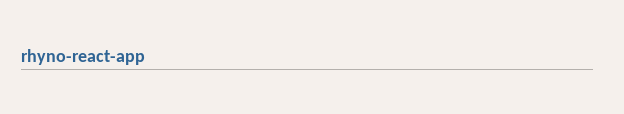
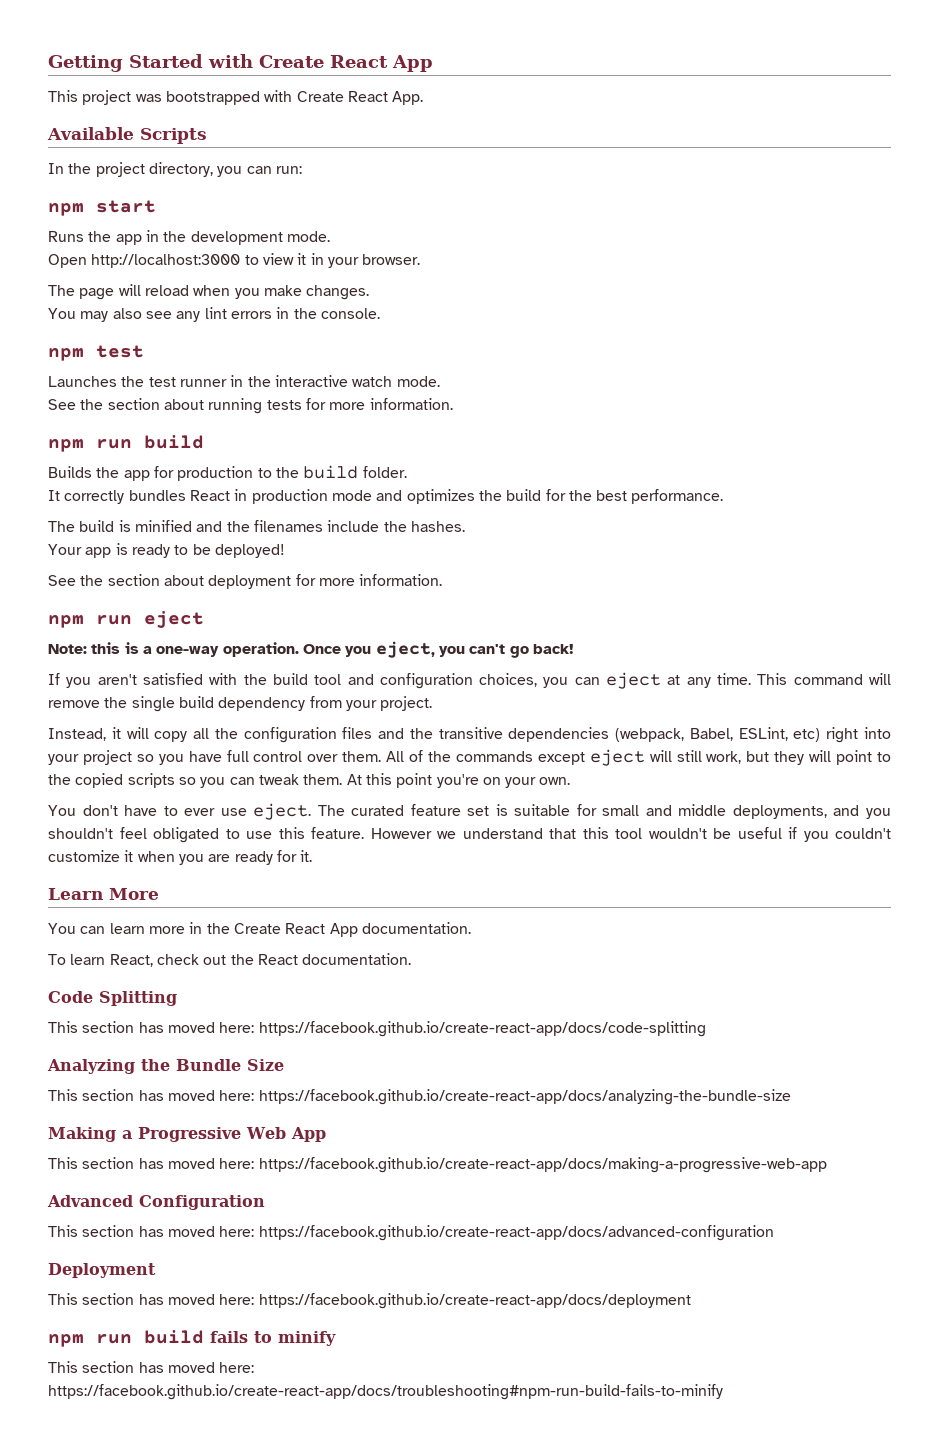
[21,49,145,65] rhyno-react-app -> [48,54,433,72] [48,90,424,105] [47,127,207,144] [48,162,302,177] [48,200,156,216] [48,230,330,245] [48,253,421,268] [48,284,370,300] [48,307,380,322] [48,345,144,361] [48,375,440,387] [48,398,453,414] [48,435,204,452] [48,465,407,481] [48,489,724,504] [48,520,465,532] [48,543,285,558] [48,574,443,589] [48,611,204,628] [48,641,574,658] [48,672,891,689] [48,696,433,712] [48,727,891,743] [48,749,891,766] [48,773,571,788] [48,803,891,820] [48,827,891,843] [48,850,313,865] [48,888,159,900] [48,922,471,937] [48,953,412,967] [48,991,177,1006] [48,1021,706,1037] [47,1059,284,1074] [48,1089,791,1105] [48,1127,326,1142] [48,1157,827,1173] [47,1195,265,1210] [48,1225,774,1241] [48,1263,156,1278] [48,1293,691,1309] [48,1330,336,1347] [48,1361,255,1373] [48,1384,723,1400] Getting Started with Create React App // This project was bootstrapped with Create React App. // Available Scripts // In the project directory, you can run: // npm start // Runs the app in the development mode. // Open http://localhost:3000 to view it in your browser. // The page will reload when you make changes. // You may also see any lint errors in the console. // npm test // Launches the test runner in the interactive watch mode. // See the section about running tests for more information. // npm run build // Builds the app for production to the build folder. // It correctly bundles React in production mode and optimizes the build for the best performance. // The build is minified and the filenames include the hashes. // Your app is ready to be deployed! // See the section about deployment for more information. // npm run eject // Note: this is a one-way operation. Once you eject, you can't go back! // If you aren't satisfied with the build tool and configuration choices, you can eject at any time. This command will remove the single build dependency from your project. // Instead, it will copy all the configuration files and the transitive dependencies (webpack, Babel, ESLint, etc) right into your project so you have full control over them. All of the commands except eject will still work, but they will point to the copied scripts so you can tweak them. At this point you're on your own. // You don't have to ever use eject. The curated feature set is suitable for small and middle deployments, and you shouldn't feel obligated to use this feature. However we understand that this tool wouldn't be useful if you couldn't customize it when you are ready for it. // Learn More // You can learn more in the Create React App documentation. // To learn React, check out the React documentation. // Code Splitting // This section has moved here: https://facebook.github.io/create-react-app/docs/code-splitting // Analyzing the Bundle Size // This section has moved here: https://facebook.github.io/create-react-app/docs/analyzing-the-bundle-size // Making a Progressive Web App // This section has moved here: https://facebook.github.io/create-react-app/docs/making-a-progressive-web-app // Advanced Configuration // This section has moved here: https://facebook.github.io/create-react-app/docs/advanced-configuration // Deployment // This section has moved here: https://facebook.github.io/create-react-app/docs/deployment // npm run build fails to minify // This section has moved here: https://facebook.github.io/create-react-app/docs/troubleshooting#npm-run-build-fails-to-minify

